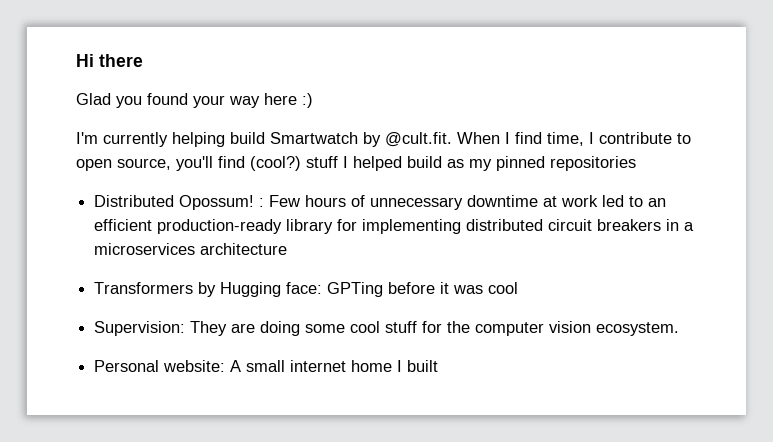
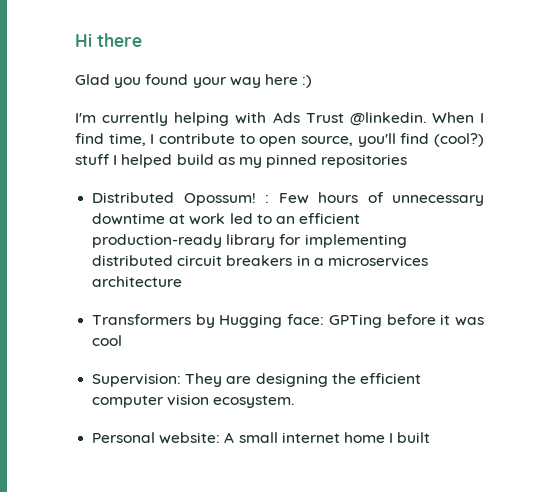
[230,132,452,147] build Smartwatch by @cult.fit. -> [235,112,426,126] with Ads Trust @linkedin.
[260,321,471,336] doing some cool stuff for the -> [255,373,421,387] designing the efficient

